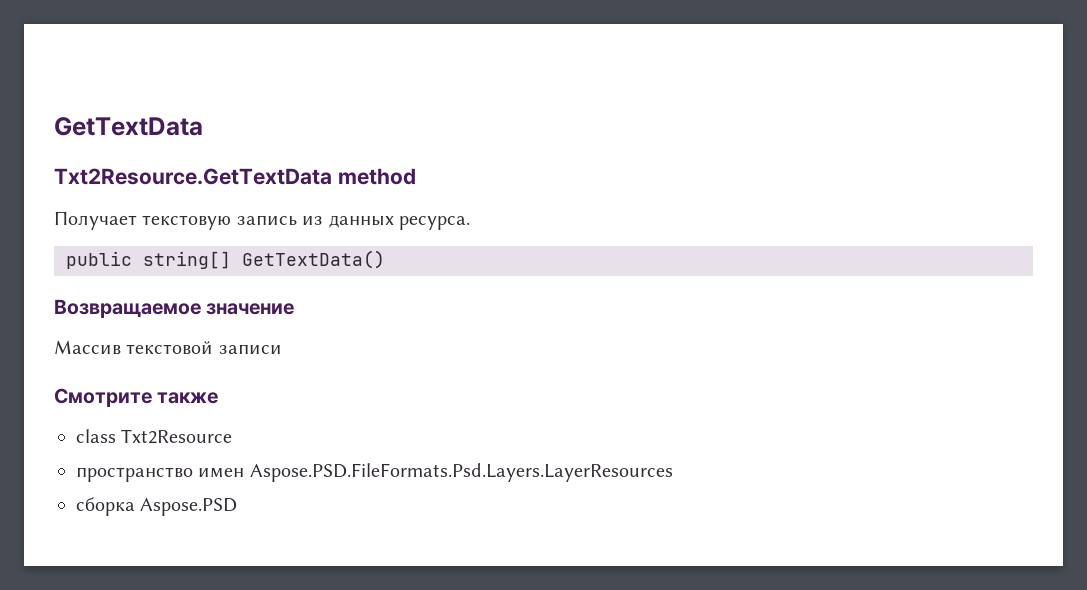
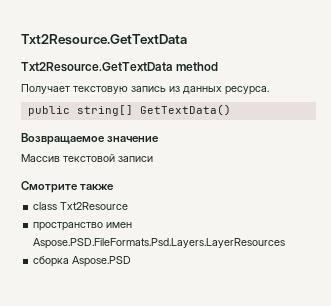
[54,117,203,136] GetTextData -> [21,34,187,45] Txt2Resource.GetTextData

